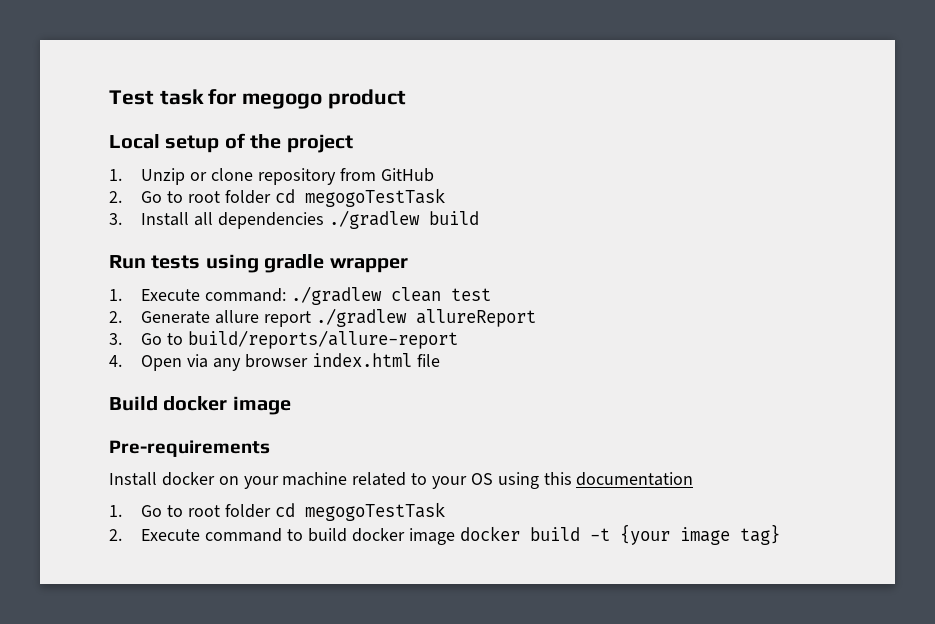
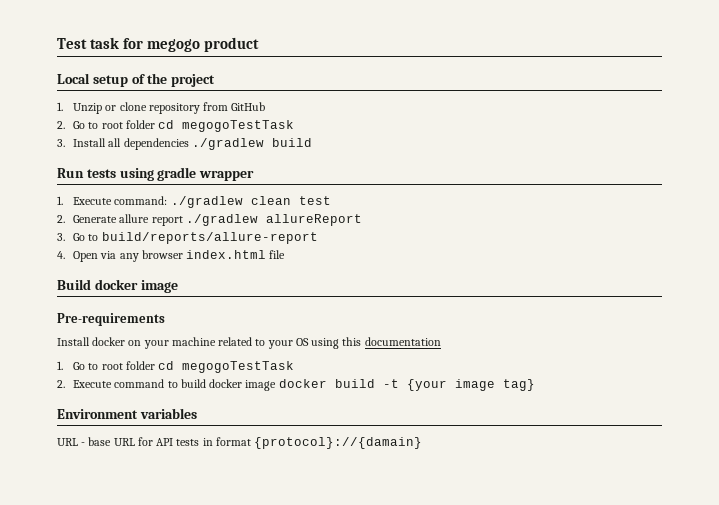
(780, 534) none -> [57,408,197,419] [57,437,423,449] // Environment variables // URL - base URL for API tests in format {protocol}://{damain}

